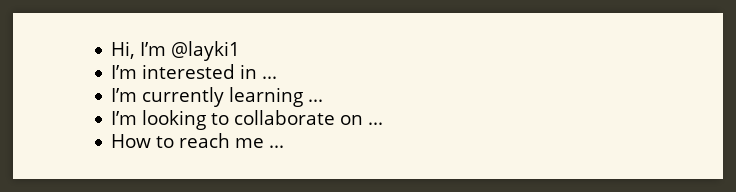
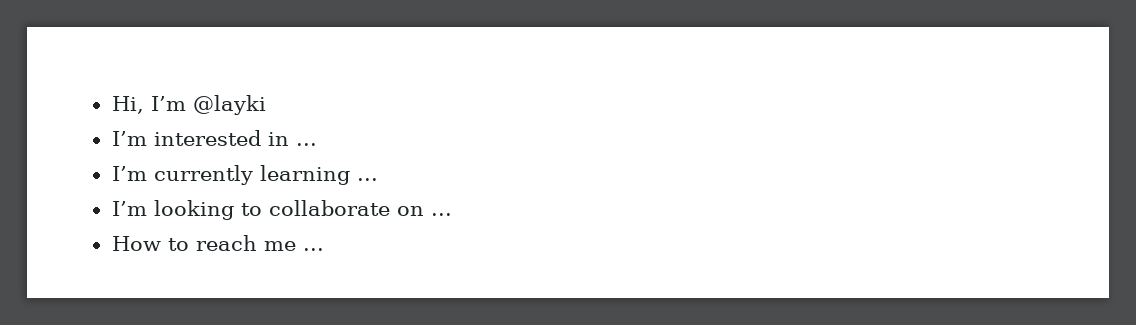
[171,41,241,61] @layki1 -> [192,95,266,115] @layki

